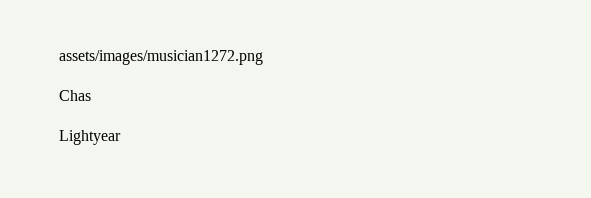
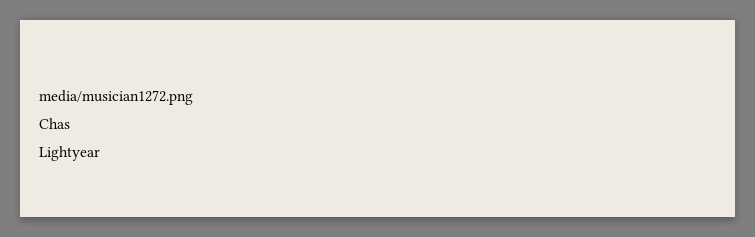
[59,50,263,65] assets/images/musician1272.png -> [39,90,193,105] media/musician1272.png

